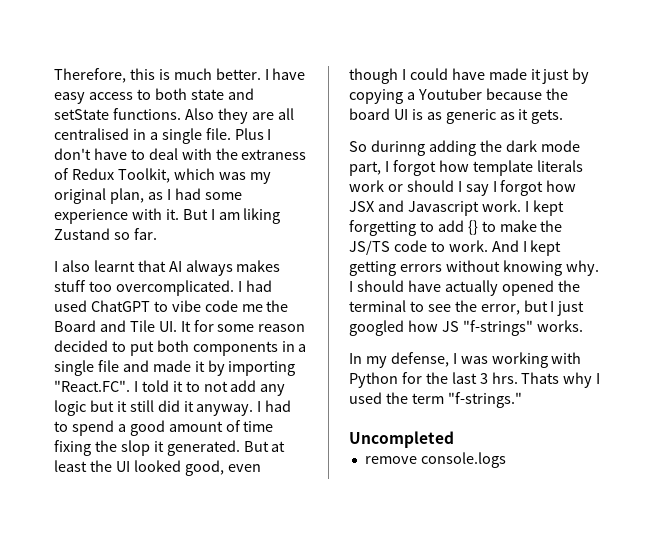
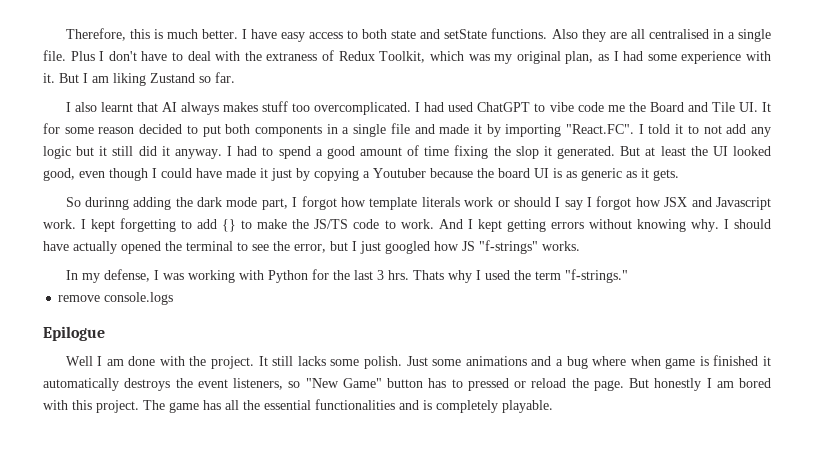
[349,431,454,448] // Uncompleted -> (628, 276) none
(506, 460) none -> [43,326,105,341] [65,355,771,369] [43,378,771,391] [43,399,553,413] // Epilogue // Well I am done with the project. It still lacks some polish. Just some animations and a bug where when game is finished it automatically destroys the event listeners, so "New Game" button has to pressed or reload the page. But honestly I am bored with this project. The game has all the essential functionalities and is completely playable.

